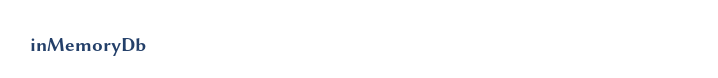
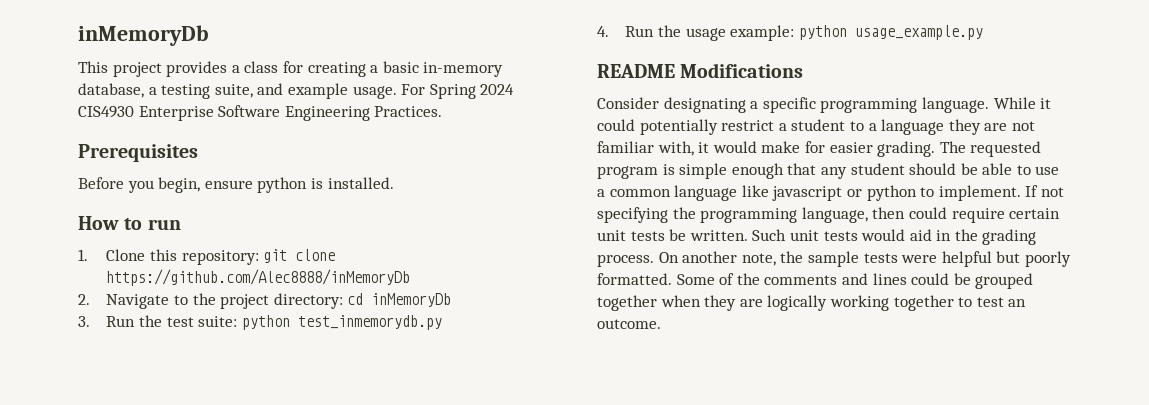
[30,38,146,56] inMemoryDb -> [78,25,209,46] [78,61,504,77] [78,83,515,99] [78,105,443,121] [78,144,198,162] [78,177,394,193] [78,216,181,230] [78,249,336,265] [106,269,411,286] [78,293,452,309] [78,315,442,330] [597,25,983,41] [597,63,804,78] [597,97,1052,113] [597,119,1035,135] [597,141,1042,157] [597,163,1060,179] [597,185,1064,201] [597,207,1061,223] [597,229,1037,245] [597,251,1071,267] [597,273,1034,289] [597,295,1027,311] [597,319,661,329] inMemoryDb // This project provides a class for creating a basic in-memory database, a testing suite, and example usage. For Spring 2024 CIS4930 Enterprise Software Engineering Practices. // Prerequisites // Before you begin, ensure python is installed. // How to run // 1. Clone this repository: git clone https://github.com/Alec8888/inMemoryDb // 2. Navigate to the project directory: cd inMemoryDb // 3. Run the test suite: python test_inmemorydb.py // 4. Run the usage example: python usage_example.py // README Modifications // Consider designating a specific programming language. While it could potentially restrict a student to a language they are not familiar with, it would make for easier grading. The requested program is simple enough that any student should be able to use a common language like javascript or python to implement. If not specifying the programming language, then could require certain unit tests be written. Such unit tests would aid in the grading process. On another note, the sample tests were helpful but poorly formatted. Some of the comments and lines could be grouped together when they are logically working together to test an outcome.

